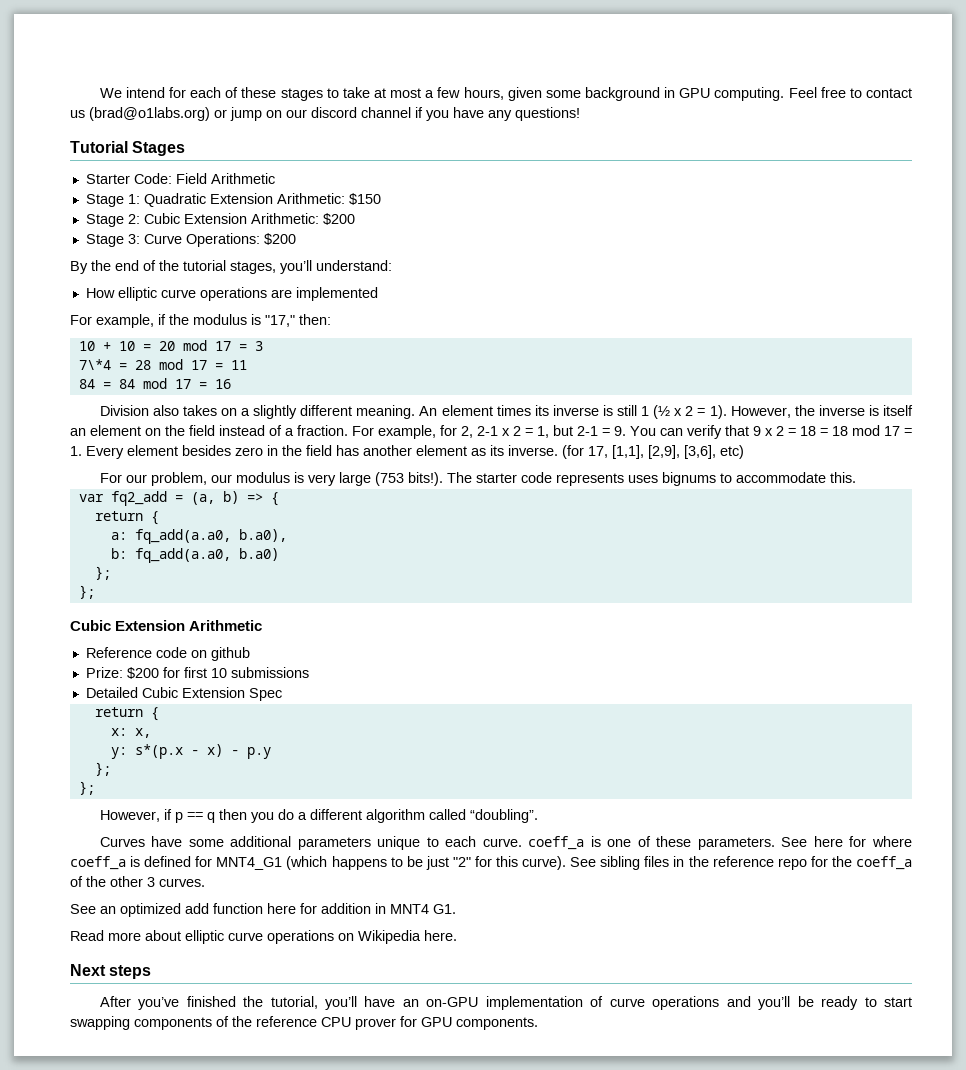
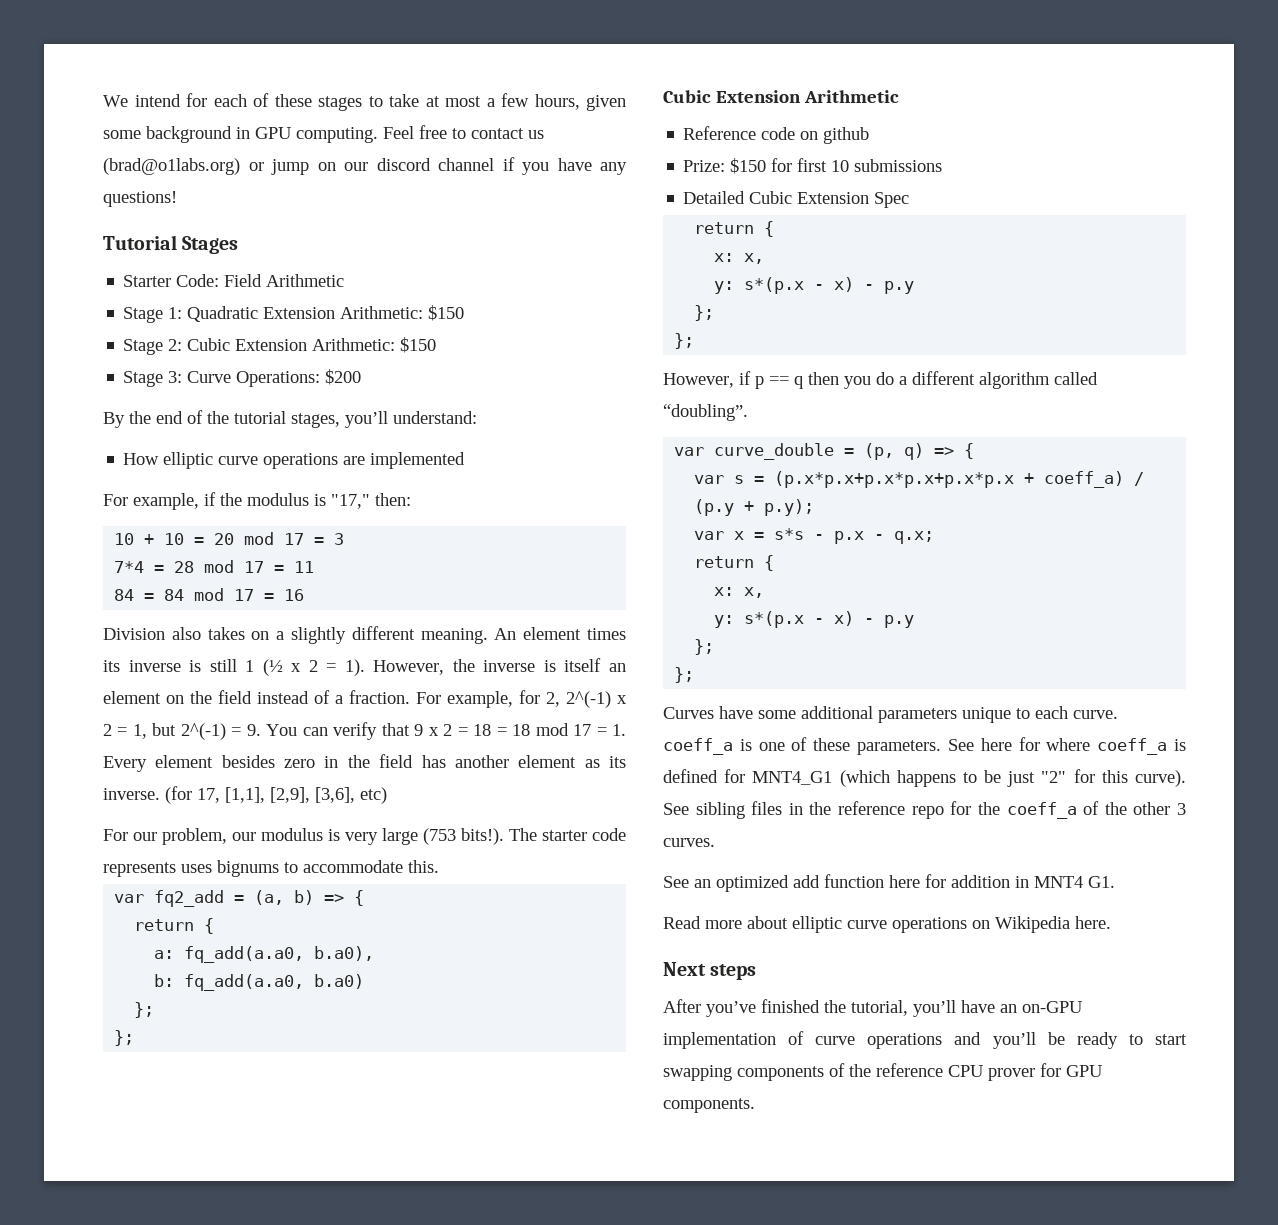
[322,213,355,225] $200 -> [400,337,437,353] $150
[78,359,111,370] 7\*4 -> [114,561,145,573] 7*4
[477,426,498,436] 2-1 -> [566,691,611,708] 2^(-1)
[577,426,598,436] 2-1 -> [180,723,226,740] 2^(-1)
[126,667,159,679] $200 -> [730,158,767,174] $150
(538, 816) none -> [674,443,975,460] [694,471,1145,488] [694,499,815,516] [694,528,935,544] [694,555,775,571] [714,587,765,598] [714,611,915,628] [694,639,715,655] [674,667,695,683] // var curve_double = (p, q) => { // var s = (p.x*p.x+p.x*p.x+p.x*p.x + coeff_a) / (p.y + p.y); // var x = s*s - p.x - q.x; // return { // x: x, // y: s*(p.x - x) - p.y // }; // };

